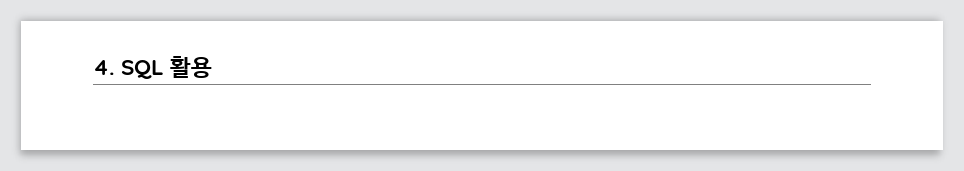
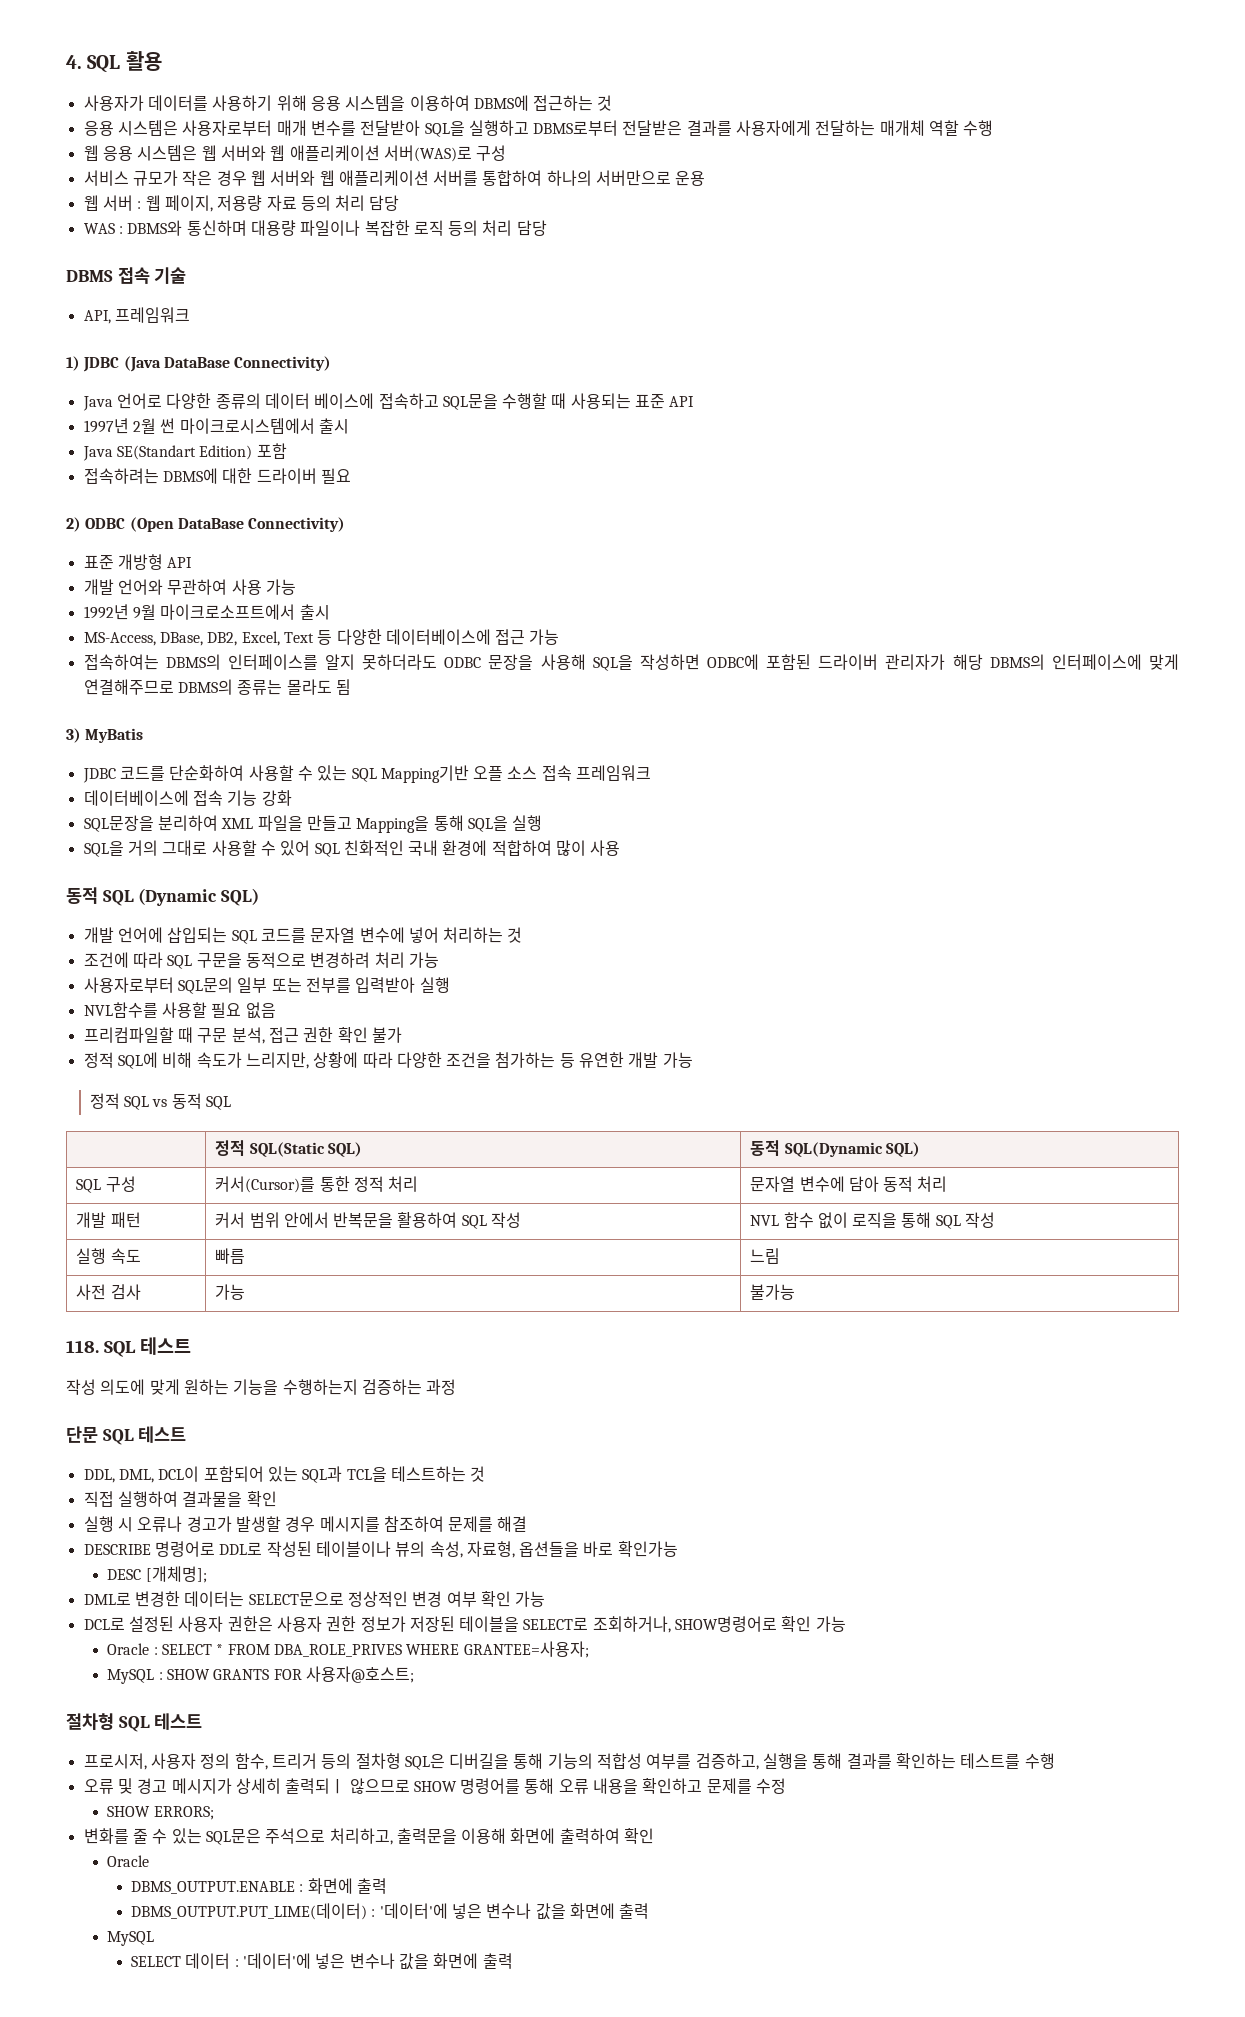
(213, 67) none -> [83,95,613,111] [83,120,994,137] [83,145,507,162] [83,170,706,186] [83,195,400,212] [83,220,547,236] [66,267,187,284] [83,307,190,324] [66,356,332,372] [82,393,695,411] [83,418,349,434] [82,443,287,461] [83,468,351,484] [66,517,346,532] [83,554,193,570] [83,579,296,595] [83,604,330,620] [83,629,560,646] [83,654,1179,671] [83,679,351,695] [66,728,144,743] [82,765,652,783] [83,790,292,806] [83,815,543,833] [83,840,621,857] [66,887,260,906] [83,927,523,944] [83,952,439,969] [83,977,450,994] [83,1002,276,1019] [83,1027,402,1044] [83,1052,693,1069] [89,1093,232,1110] [215,1140,362,1157] [750,1140,920,1157] [76,1176,136,1193] [215,1176,419,1193] [750,1176,948,1192] [76,1212,141,1228] [215,1212,522,1229] [750,1212,996,1229] [76,1248,141,1264] [215,1248,246,1264] [750,1248,781,1264] [76,1284,141,1300] [215,1284,246,1300] [750,1284,796,1300] [66,1337,191,1357] [66,1379,457,1395] [66,1426,187,1445] [83,1466,486,1483] [83,1491,277,1507] [83,1516,528,1532] [83,1541,678,1558] [107,1566,207,1583] [83,1591,546,1607] [83,1616,846,1633] [107,1641,589,1658] [107,1666,414,1684] [66,1713,203,1732] [83,1753,1055,1770] [83,1778,787,1794] [107,1806,214,1820] [83,1828,655,1845] [107,1855,150,1867] [131,1878,388,1894] [131,1903,650,1920] [107,1931,155,1946] [131,1953,513,1970] // 사용자가 데이터를 사용하기 위해 응용 시스템을 이용하여 DBMS에 접근하는 것 // 응용 시스템은 사용자로부터 매개 변수를 전달받아 SQL을 실행하고 DBMS로부터 전달받은 결과를 사용자에게 전달하는 매개체 역할 수행 // 웹 응용 시스템은 웹 서버와 웹 애플리케이션 서버(WAS)로 구성 // 서비스 규모가 작은 경우 웹 서버와 웹 애플리케이션 서버를 통합하여 하나의 서버만으로 운용 // 웹 서버 : 웹 페이지, 저용량 자료 등의 처리 담당 // WAS : DBMS와 통신하며 대용량 파일이나 복잡한 로직 등의 처리 담당 // DBMS 접속 기술 // API, 프레임워크 // 1) JDBC (Java DataBase Connectivity) // Java 언어로 다양한 종류의 데이터 베이스에 접속하고 SQL문을 수행할 때 사용되는 표준 API // 1997년 2월 썬 마이크로시스템에서 출시 // Java SE(Standart Edition) 포함 // 접속하려는 DBMS에 대한 드라이버 필요 // 2) ODBC (Open DataBase Connectivity) // 표준 개방형 API // 개발 언어와 무관하여 사용 가능 // 1992년 9월 마이크로소프트에서 출시 // MS-Access, DBase, DB2, Excel, Text 등 다양한 데이터베이스에 접근 가능 // 접속하여는 DBMS의 인터페이스를 알지 못하더라도 ODBC 문장을 사용해 SQL을 작성하면 ODBC에 포함된 드라이버 관리자가 해당 DBMS의 인터페이스에 맞게 연결해주므로 DBMS의 종류는 몰라도 됨 // 3) MyBatis // JDBC 코드를 단순화하여 사용할 수 있는 SQL Mapping기반 오플 소스 접속 프레임워크 // 데이터베이스에 접속 기능 강화 // SQL문장을 분리하여 XML 파일을 만들고 Mapping을 통해 SQL을 실행 // SQL을 거의 그대로 사용할 수 있어 SQL 친화적인 국내 환경에 적합하여 많이 사용 // 동적 SQL (Dynamic SQL) // 개발 언어에 삽입되는 SQL 코드를 문자열 변수에 넣어 처리하는 것 // 조건에 따라 SQL 구문을 동적으로 변경하려 처리 가능 // 사용자로부터 SQL문의 일부 또는 전부를 입력받아 실행 // NVL함수를 사용할 필요 없음 // 프리컴파일할 때 구문 분석, 접근 권한 확인 불가 // 정적 SQL에 비해 속도가 느리지만, 상황에 따라 다양한 조건을 첨가하는 등 유연한 개발 가능 // 정적 SQL vs 동적 SQL // | 정적 SQL(Static SQL) | 동적 SQL(Dynamic SQL) // SQL 구성 | 커서(Cursor)를 통한 정적 처리 | 문자열 변수에 담아 동적 처리 // 개발 패턴 | 커서 범위 안에서 반복문을 활용하여 SQL 작성 | NVL 함수 없이 로직을 통해 SQL 작성 // 실행 속도 | 빠름 | 느림 // 사전 검사 | 가능 | 불가능 // 118. SQL 테스트 // 작성 의도에 맞게 원하는 기능을 수행하는지 검증하는 과정 // 단문 SQL 테스트 // DDL, DML, DCL이 포함되어 있는 SQL과 TCL을 테스트하는 것 // 직접 실행하여 결과물을 확인 // 실행 시 오류나 경고가 발생할 경우 메시지를 참조하여 문제를 해결 // DESCRIBE 명령어로 DDL로 작성된 테이블이나 뷰의 속성, 자료형, 옵션들을 바로 확인가능 // DESC [개체명]; // DML로 변경한 데이터는 SELECT문으로 정상적인 변경 여부 확인 가능 // DCL로 설정된 사용자 권한은 사용자 권한 정보가 저장된 테이블을 SELECT로 조회하거나, SHOW명령어로 확인 가능 // Oracle : SELECT * FROM DBA_ROLE_PRIVES WHERE GRANTEE=사용자; // MySQL : SHOW GRANTS FOR 사용자@호스트; // 절차형 SQL 테스트 // 프로시저, 사용자 정의 함수, 트리거 등의 절차형 SQL은 디버길을 통해 기능의 적합성 여부를 검증하고, 실행을 통해 결과를 확인하는 테스트를 수행 // 오류 및 경고 메시지가 상세히 출력되ㅣ 않으므로 SHOW 명령어를 통해 오류 내용을 확인하고 문제를 수정 // SHOW ERRORS; // 변화를 줄 수 있는 SQL문은 주석으로 처리하고, 출력문을 이용해 화면에 출력하여 확인 // Oracle // DBMS_OUTPUT.ENABLE : 화면에 출력 // DBMS_OUTPUT.PUT_LIME(데이터) : '데이터'에 넣은 변수나 값을 화면에 출력 // MySQL // SELECT 데이터 : '데이터'에 넣은 변수나 값을 화면에 출력

